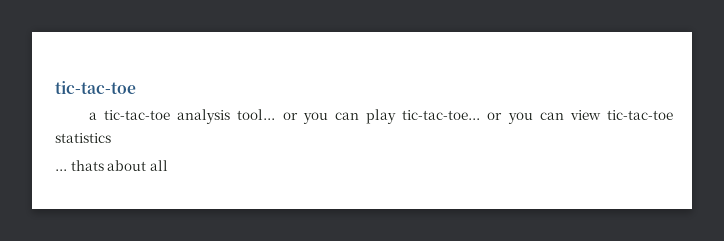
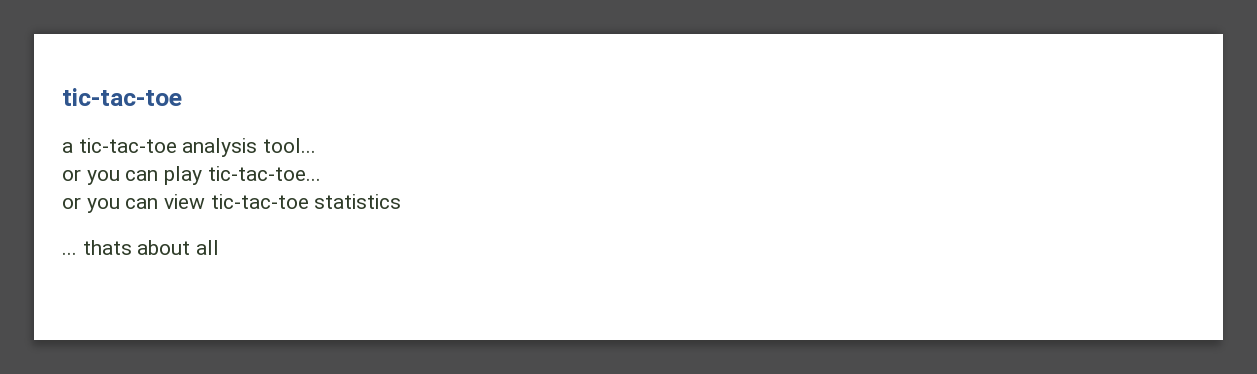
(276, 114) none -> (317, 145) //
(481, 115) none -> (321, 173) //

